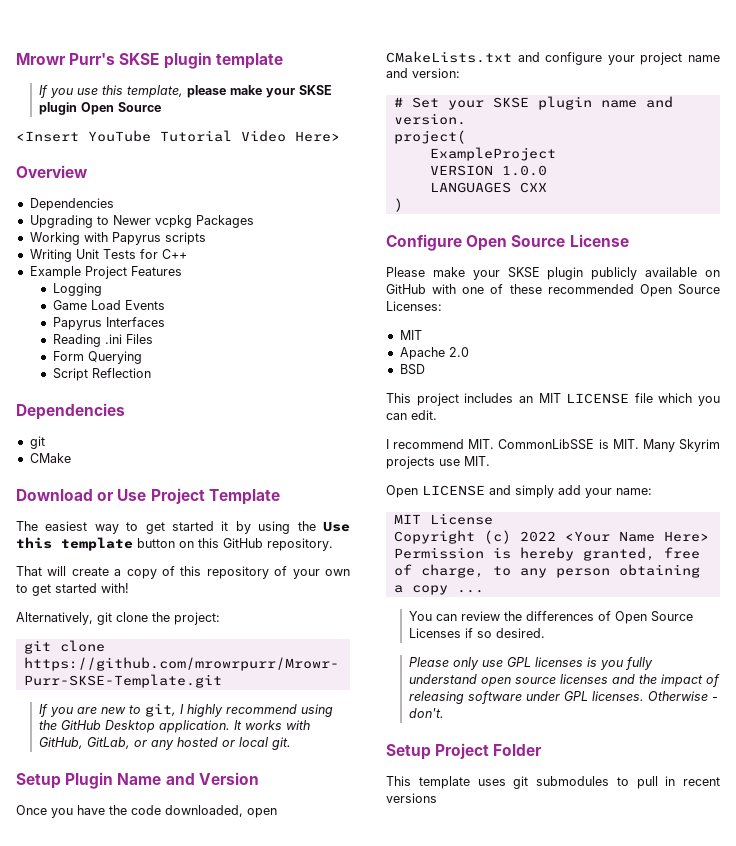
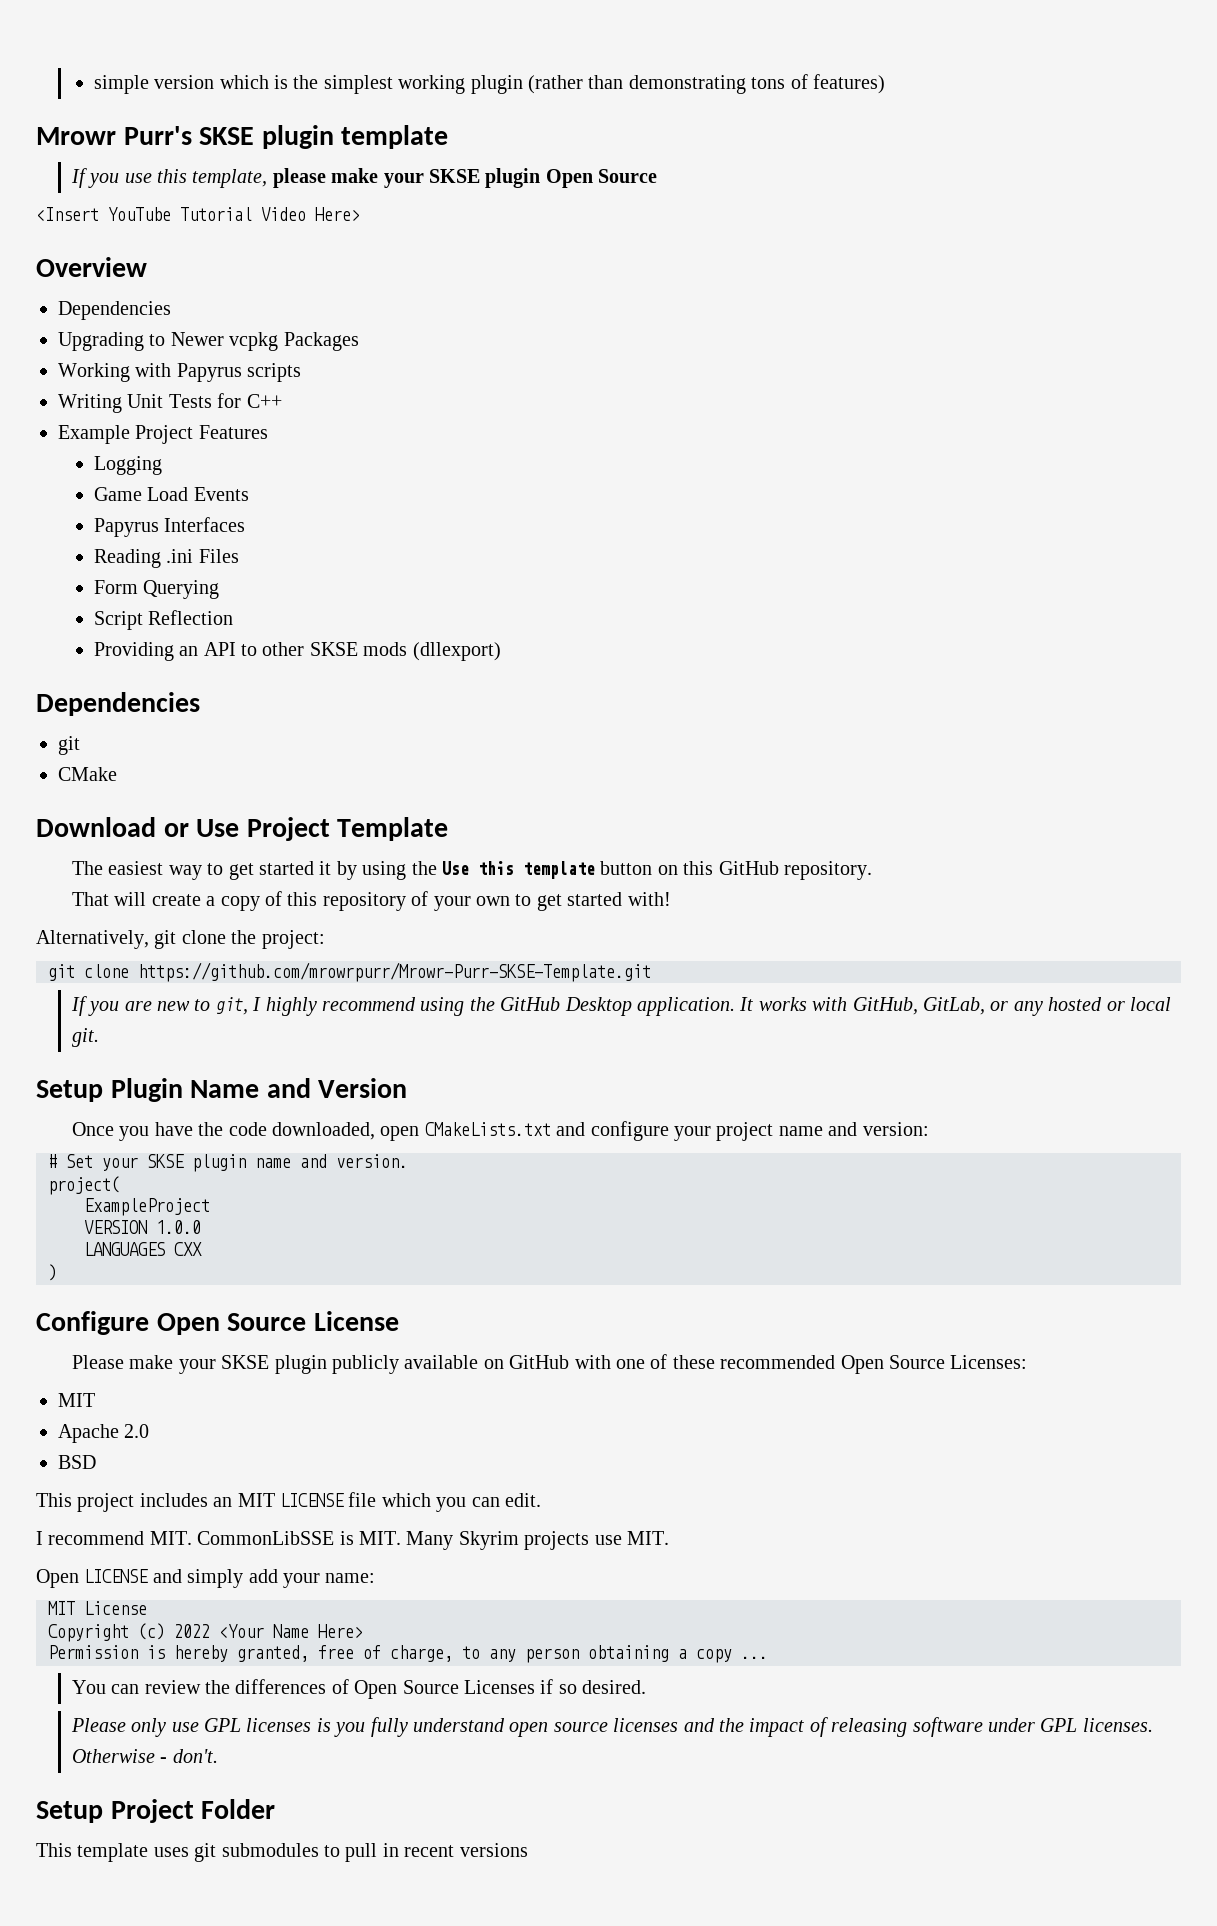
(16, 59) none -> [93,74,885,94] simple version which is the simplest working plugin (rather than demonstrating tons of features) //
(151, 373) none -> [93,642,501,661] // Providing an API to other SKSE mods (dllexport)

